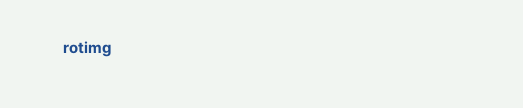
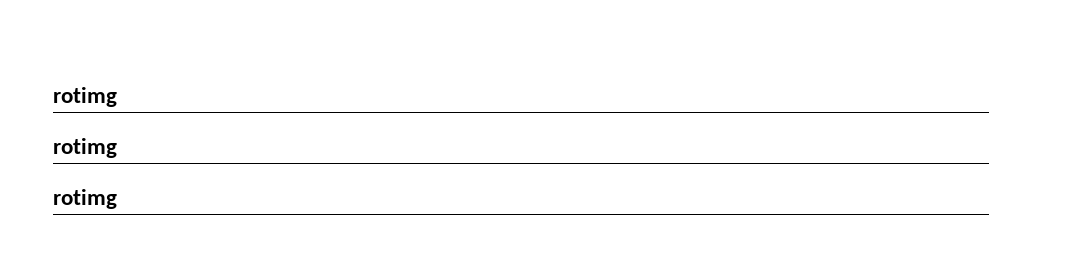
[63,41,111,57] rotimg -> [53,87,117,107] [53,138,117,158] [53,189,117,209] rotimg // rotimg // rotimg

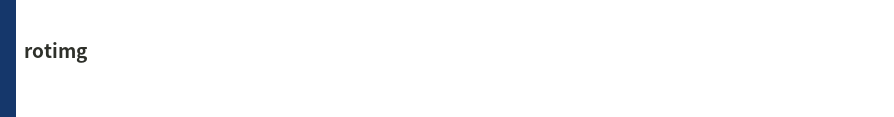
[53,87,117,107] [53,138,117,158] [53,189,117,209] rotimg // rotimg // rotimg -> [24,42,88,63] rotimg

